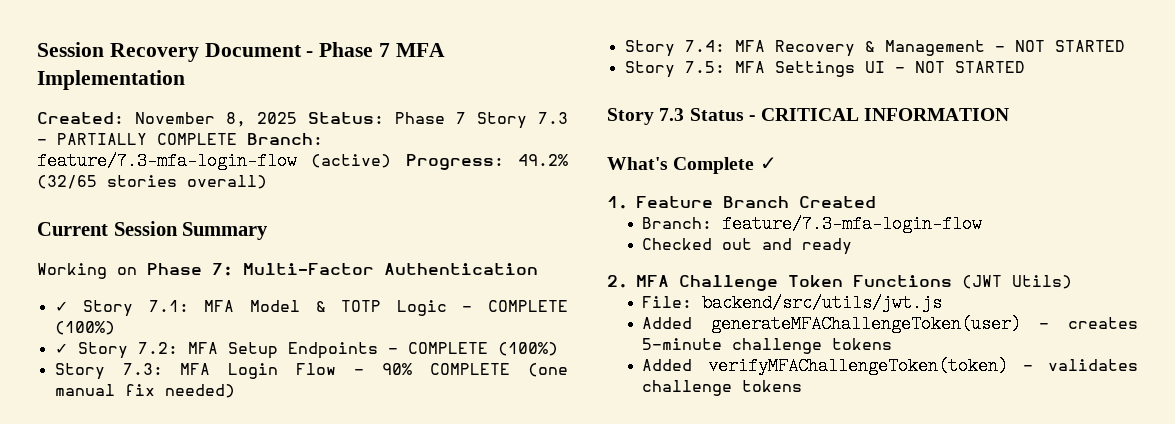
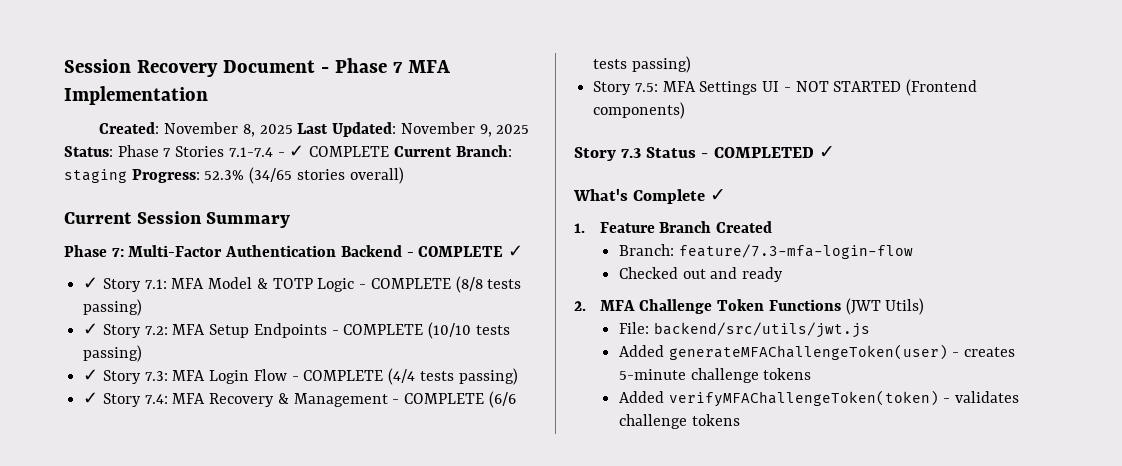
[308,112,568,129] [37,133,323,145] [37,152,568,170] [37,175,97,189] Status: Phase 7 Story 7.3 - PARTIALLY COMPLETE Branch: feature/7.3-mfa-login-flow (active) Progress: 49.2% (32/65 -> [297,122,530,137] [64,145,512,157] [64,167,293,184] Last Updated: November 9, 2025 Status: Phase 7 Stories 7.1-7.4 - ✓ COMPLETE Current Branch: staging Progress: 52.3% (34/65
[37,263,137,279] Working on -> (291, 220) none
(538, 269) none -> [340,245,524,257] Backend - COMPLETE ✓
[54,321,115,335] (100%) -> [455,276,522,293] [83,299,143,316] (8/8 tests passing)
[497,342,558,356] (100%) // -> [428,322,510,339] [83,345,143,362] [83,369,99,381] (10/10 tests passing) // ✓
[382,363,568,377] [54,384,235,398] 90% COMPLETE (one manual fix needed) // -> [303,368,518,385] [83,392,99,404] COMPLETE (4/4 tests passing) // ✓
[1014,40,1125,52] NOT STARTED -> [404,391,516,408] [593,56,691,73] COMPLETE (6/6 tests passing)
(1025, 67) none -> [906,79,978,96] [593,102,686,119] (Frontend components)
[761,108,1010,121] CRITICAL INFORMATION -> [713,146,835,158] COMPLETED ✓

